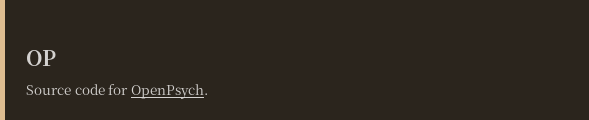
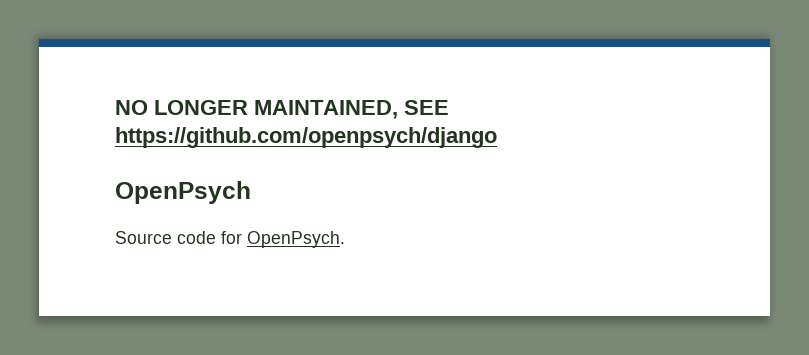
[26,50,56,66] OP -> [115,100,449,119] [115,127,497,148] [115,181,251,204] NO LONGER MAINTAINED, SEE https://github.com/openpsych/django // OpenPsych

